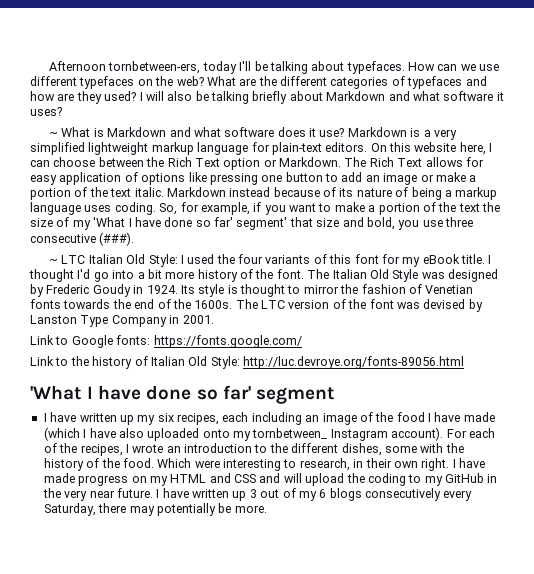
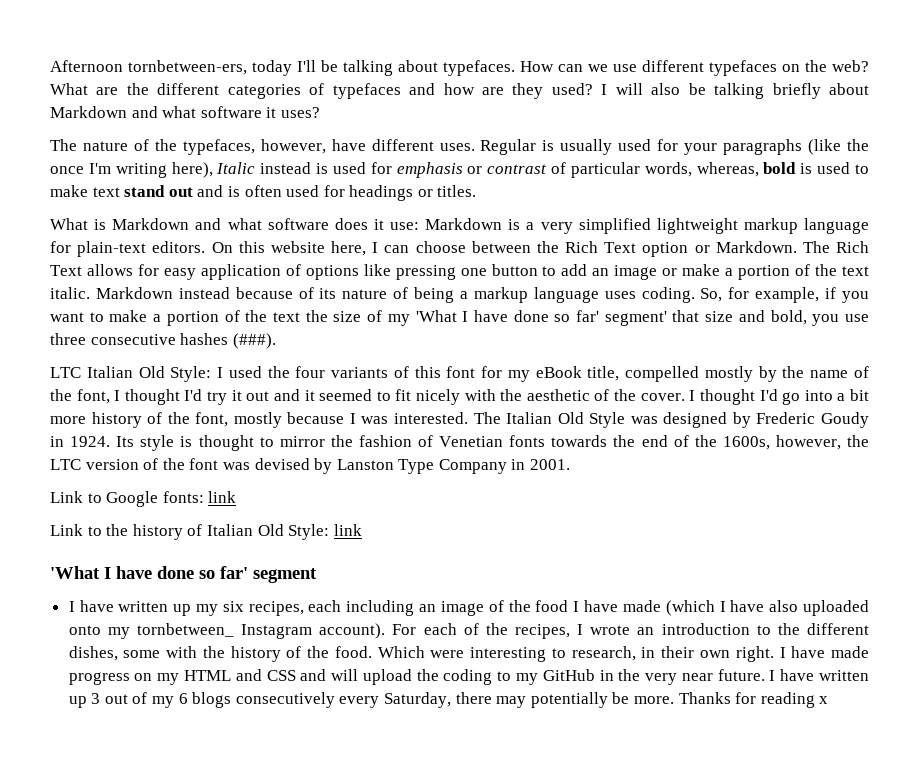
[49,132,59,137] ~ -> [50,139,869,155] [50,162,870,178] [50,185,477,201] The nature of the typefaces, however, have different uses. Regular is usually used for your paragraphs (like the once I'm writing here), Italic instead is used for emphasis or contrast of particular words, whereas, bold is used to make text stand out and is often used for headings or titles. //
[319,128,345,137] use? -> [390,222,419,230] use:
(96, 238) none -> [180,333,229,345] hashes
[49,259,59,264] ~ -> (276, 341) none
[461,254,486,264] title. -> [587,366,870,382] [50,389,685,405] title, compelled mostly by the name of the font, I thought I'd try it out and it seemed to fit nicely with the aesthetic of the cover.
[276,269,304,279] font. -> [195,412,468,428] font, mostly because I was interested.
[194,299,258,309] 1600s. The -> [722,435,870,450] 1600s, however, the
[153,335,302,348] https://fonts.google.com/ -> [208,491,237,503] link
[243,356,464,369] http://luc.devroye.org/fonts-89056.html -> [333,524,362,536] link
(267, 509) none -> [678,692,829,708] Thanks for reading x

